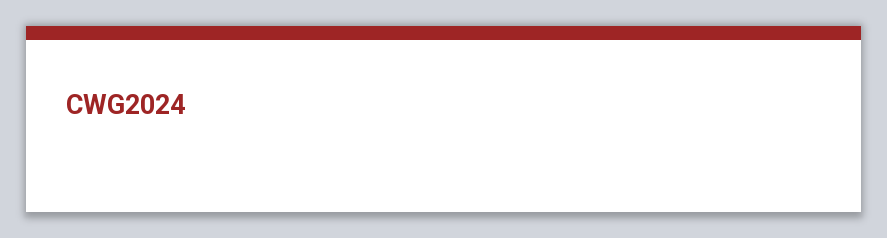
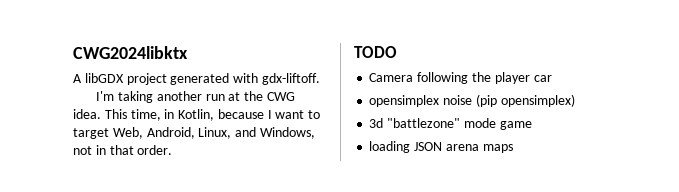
[66,94,185,114] CWG2024 -> [73,46,188,59] [73,73,320,85] [96,91,295,103] [73,109,321,121] [73,127,315,139] [73,145,173,155] [354,46,397,58] [369,72,552,84] [369,94,575,107] [369,118,532,130] [369,141,513,153] CWG2024libktx // A libGDX project generated with gdx-liftoff. // I'm taking another run at the CWG idea. This time, in Kotlin, because I want to target Web, Android, Linux, and Windows, not in that order. // TODO // Camera following the player car // opensimplex noise (pip opensimplex) // 3d "battlezone" mode game // loading JSON arena maps

